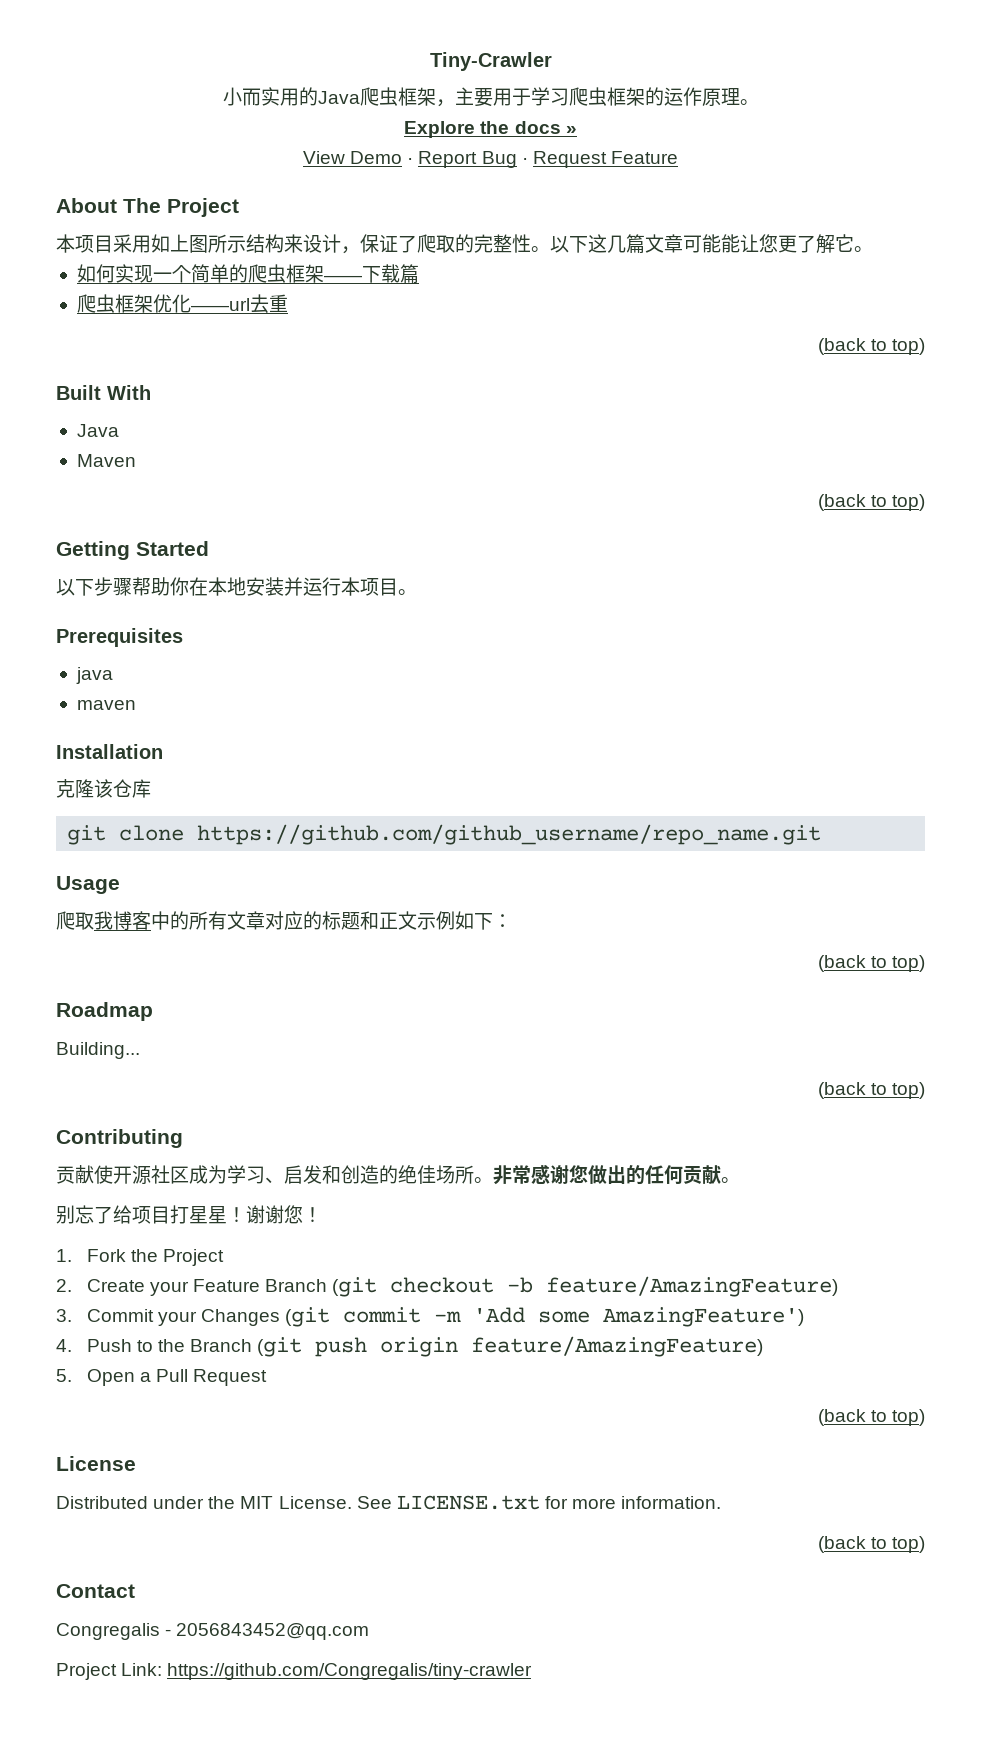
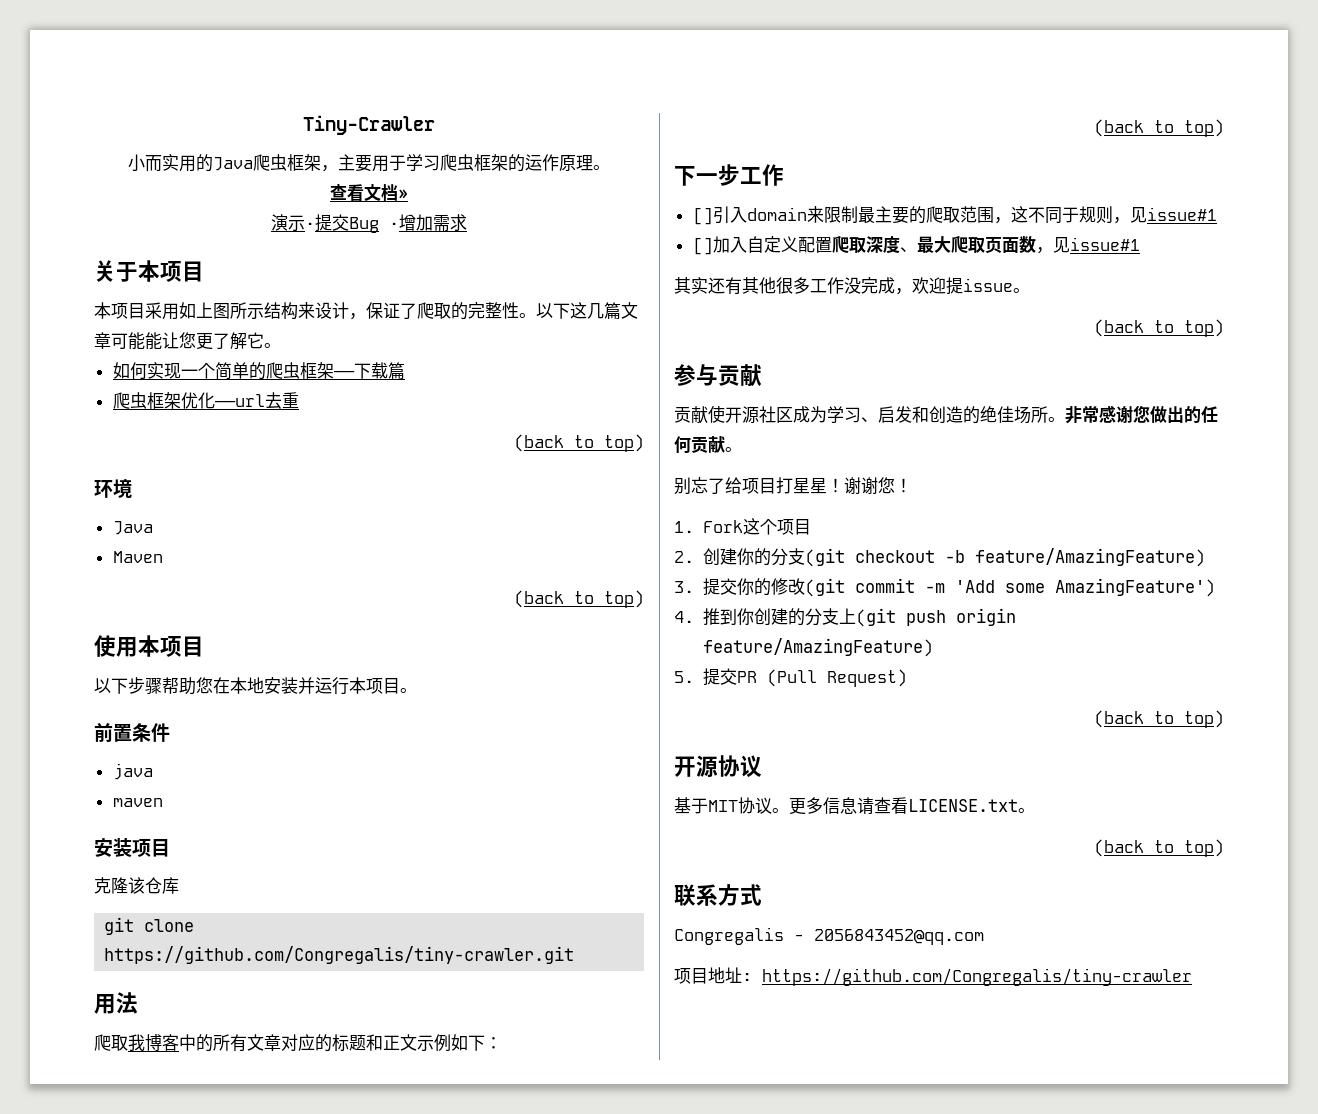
[404,121,577,138] [303,151,678,168] [56,198,239,217] Explore the docs » // View Demo · Report Bug · Request Feature // About The Project -> [330,184,408,202] [271,214,467,233] [94,260,204,282] 查看文档» // 演示·提交Bug ·增加需求 // 关于本项目
[56,385,151,400] Built With -> [94,479,132,498] 环境
[56,541,209,560] Getting Started -> [94,635,204,657] 使用本项目
[170,577,189,596] 你 -> [196,677,213,694] 您
[56,628,183,647] Prerequisites -> [94,723,170,743] 前置条件
[56,744,163,759] Installation -> [94,838,170,857] 安装项目
[197,824,822,845] [56,876,120,894] https://github.com/github_username/repo_name.git // Usage -> [104,946,575,964] [94,992,138,1014] https://github.com/Congregalis/tiny-crawler.git // 用法
[56,1002,153,1021] [56,1042,140,1059] [817,1082,925,1099] [56,1129,183,1148] Roadmap // Building... // (back to top) // Contributing -> [674,164,784,186] [692,206,1217,225] [692,236,1140,255] [674,277,1030,295] [1094,319,1224,337] [674,364,762,387] 下一步工作 // []引入domain来限制最主要的爬取范围，这不同于规则，见issue#1 // []加入自定义配置爬取深度、最大爬取页面数，见issue#1 // 其实还有其他很多工作没完成，欢迎提issue。 // (back to top) // 参与贡献
[130,1249,224,1266] the Project -> [742,518,811,535] 这个项目
[86,1279,328,1296] Create your Feature Branch -> [702,548,805,566] 创建你的分支
[86,1309,280,1326] Commit your Changes -> [702,578,805,596] 提交你的修改
[86,1339,253,1352] Push to the Branch -> [702,608,856,626] 推到你创建的分支上
[86,1369,268,1386] [817,1409,925,1426] [56,1456,136,1471] [56,1495,722,1510] [817,1536,925,1553] [56,1584,135,1598] Open a Pull Request // (back to top) // License // Distributed under the MIT License. See LICENSE.txt for more information. // (back to top) // Contact -> [702,668,907,687] [1094,710,1224,728] [674,755,762,778] [674,797,1035,815] [1094,839,1224,857] [674,884,762,906] 提交PR (Pull Request) // (back to top) // 开源协议 // 基于MIT协议。更多信息请查看LICENSE.txt。 // (back to top) // 联系方式
[56,1663,163,1680] Project Link: -> [674,967,752,984] 项目地址:

